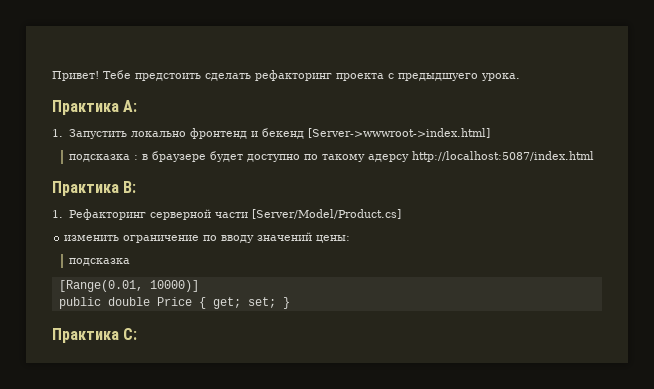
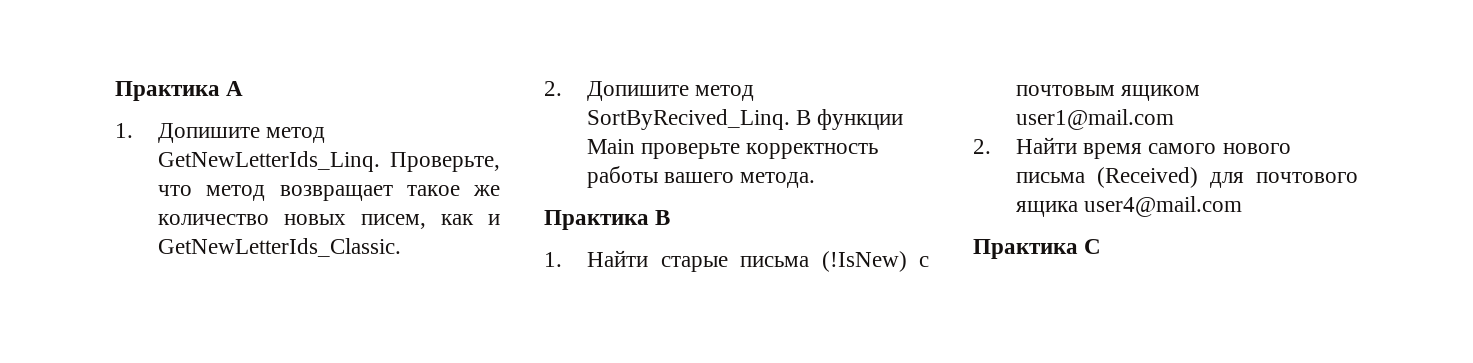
[52,70,520,81] [52,100,138,115] [52,128,490,139] [68,151,594,162] [52,181,137,196] [52,209,401,220] [64,232,351,243] [68,258,130,266] [58,280,199,292] [58,297,290,309] [52,328,138,343] Привет! Тебе предстоить сделать рефакторинг проекта с предыдшуего урока. // Практика А: // 1. Запустить локально фронтенд и бекенд [Server->wwwroot->index.html] // подсказка : в браузере будет доступно по такому адерсу http://localhost:5087/index.html // Практика В: // 1. Рефакторинг серверной части [Server/Model/Product.cs] // изменить ограничение по вводу значений цены: // подсказка // [Range(0.01, 10000)] // public double Price { get; set; } // Практика C: -> [115,81,244,101] [115,123,326,143] [158,151,500,172] [158,185,500,201] [158,214,500,229] [158,238,402,257] [544,81,755,101] [587,109,904,130] [587,139,879,159] [587,166,816,188] [544,210,671,230] [544,250,929,272] [1016,85,1201,101] [1016,109,1175,130] [973,137,1291,159] [1016,167,1358,188] [1016,196,1243,217] [973,239,1102,259] Практика А // 1. Допишите метод GetNewLetterIds_Linq. Проверьте, что метод возвращает такое же количество новых писем, как и GetNewLetterIds_Classic. // 2. Допишите метод SortByRecived_Linq. В функции Main проверьте корректность работы вашего метода. // Практика B // 1. Найти старые письма (!IsNew) с почтовым ящиком user1@mail.com // 2. Найти время самого нового письма (Received) для почтового ящика user4@mail.com // Практика С

